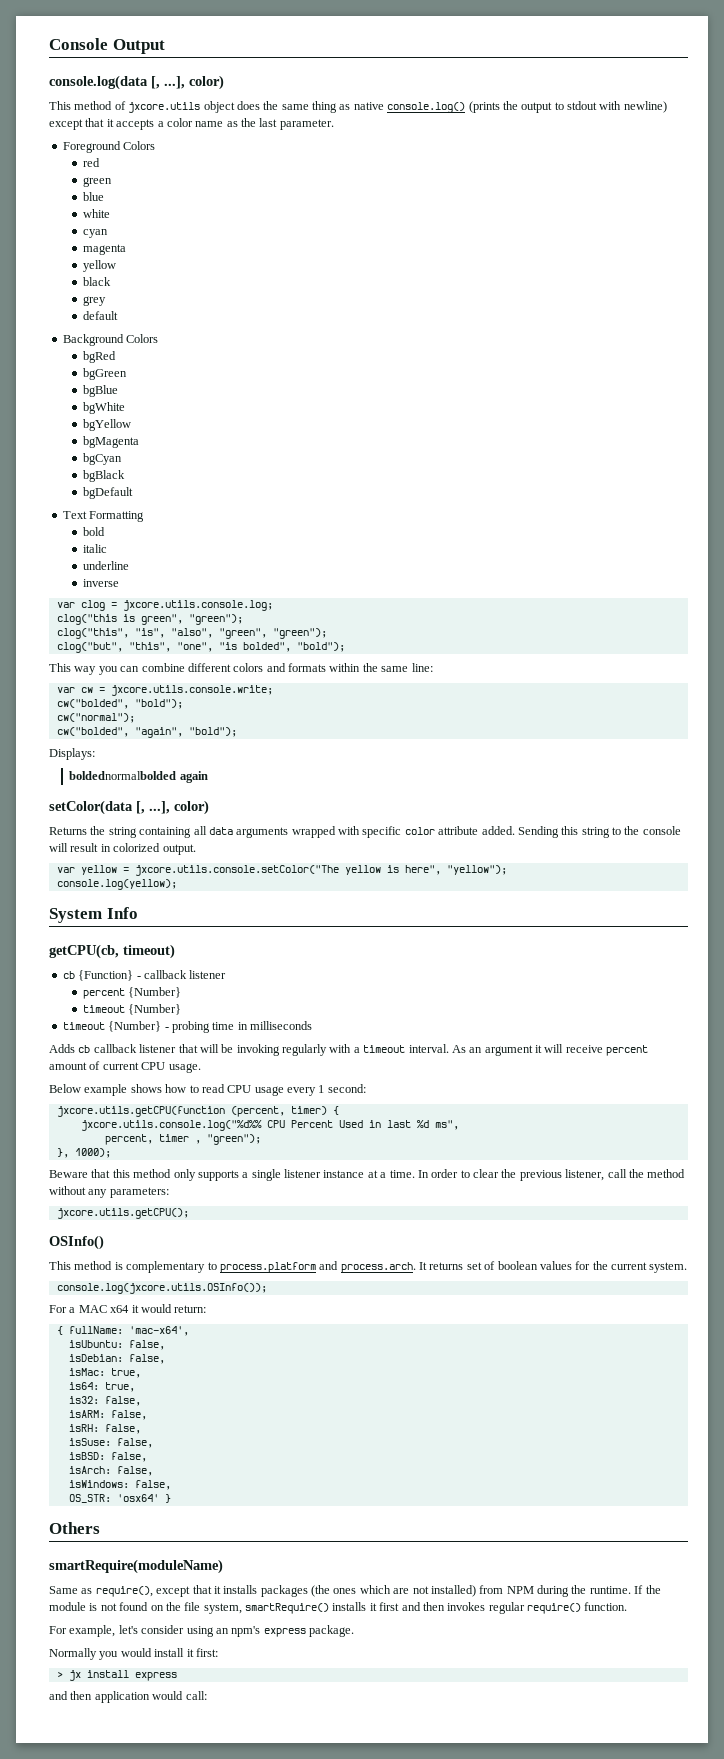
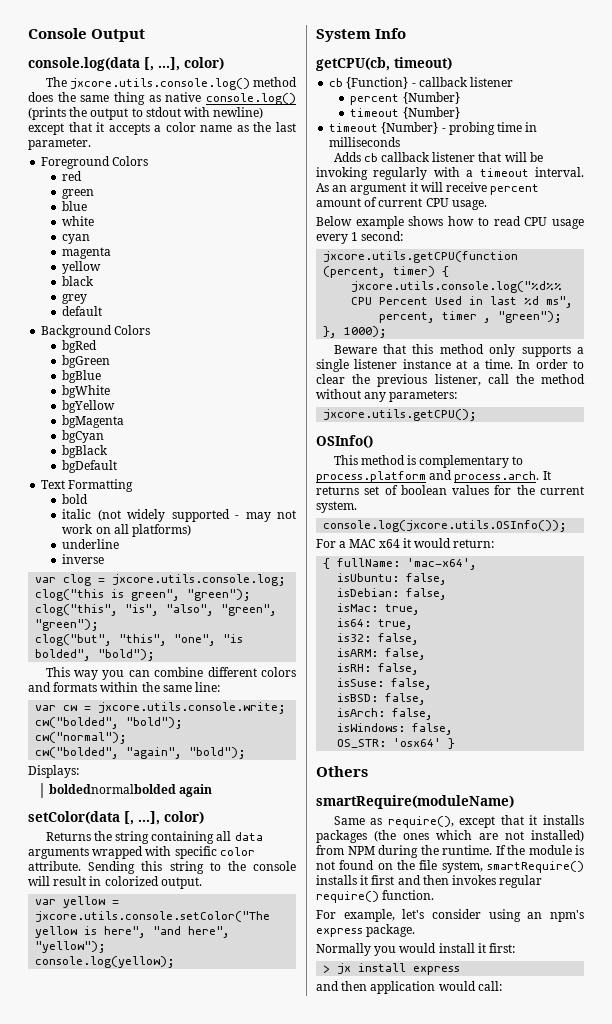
[49,101,235,113] This method of jxcore.utils object -> [45,77,297,90] The jxcore.utils.console.log() method
(108, 548) none -> [97,509,296,522] [62,524,191,537] (not widely supported - may not work on all platforms)
[438,826,515,835] attribute added. -> [28,861,81,871] attribute.
(441, 870) none -> [153,926,231,938] "and here",

